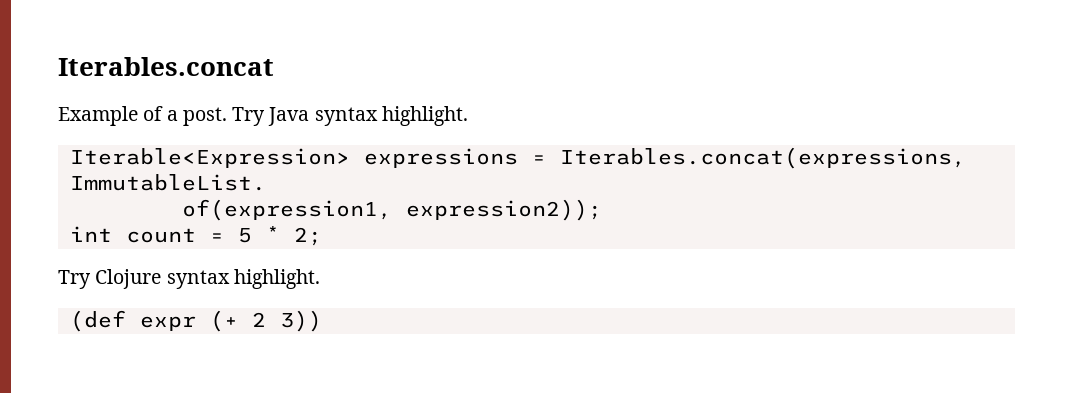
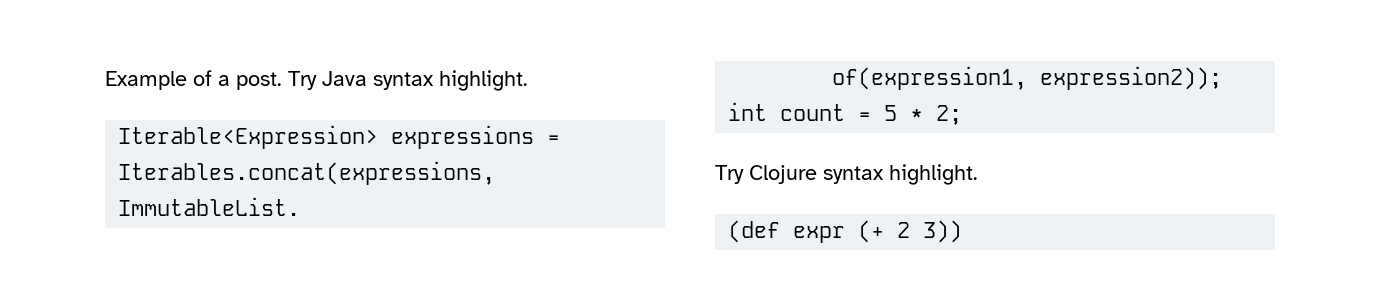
[58,57,274,76] Iterables.concat // -> (105, 80) none

